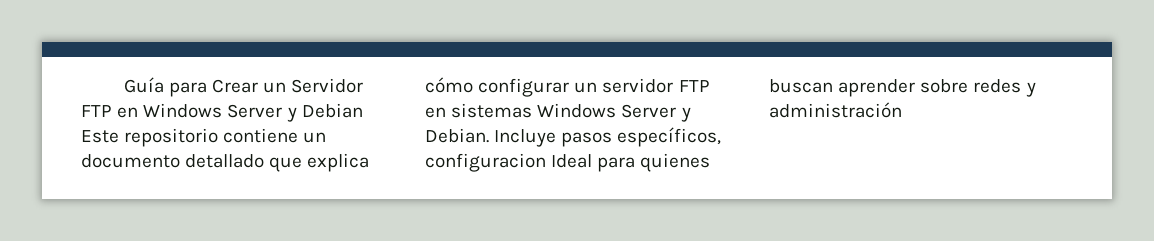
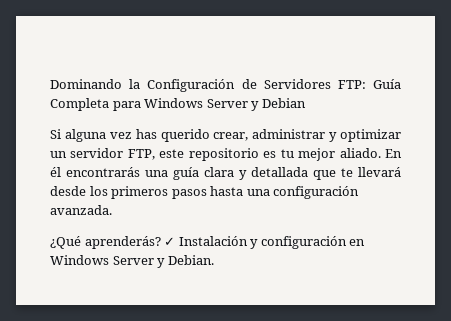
[123,77,364,97] [81,103,363,122] [81,128,327,147] [81,153,370,172] [425,77,710,97] [425,103,691,122] [425,127,722,147] [425,153,711,172] [769,79,1036,97] [769,102,902,118] Guía para Crear un Servidor FTP en Windows Server y Debian Este repositorio contiene un documento detallado que explica cómo configurar un servidor FTP en sistemas Windows Server y Debian. Incluye pasos específicos, configuracion Ideal para quienes buscan aprender sobre redes y administración -> [50,79,401,92] [50,98,306,111] [50,129,401,142] [50,148,402,161] [50,167,401,180] [50,186,360,199] [50,205,112,215] [50,236,366,249] [50,255,214,268] Dominando la Configuración de Servidores FTP: Guía Completa para Windows Server y Debian // Si alguna vez has querido crear, administrar y optimizar un servidor FTP, este repositorio es tu mejor aliado. En él encontrarás una guía clara y detallada que te llevará desde los primeros pasos hasta una configuración avanzada. // ¿Qué aprenderás? ✓ Instalación y configuración en Windows Server y Debian.

